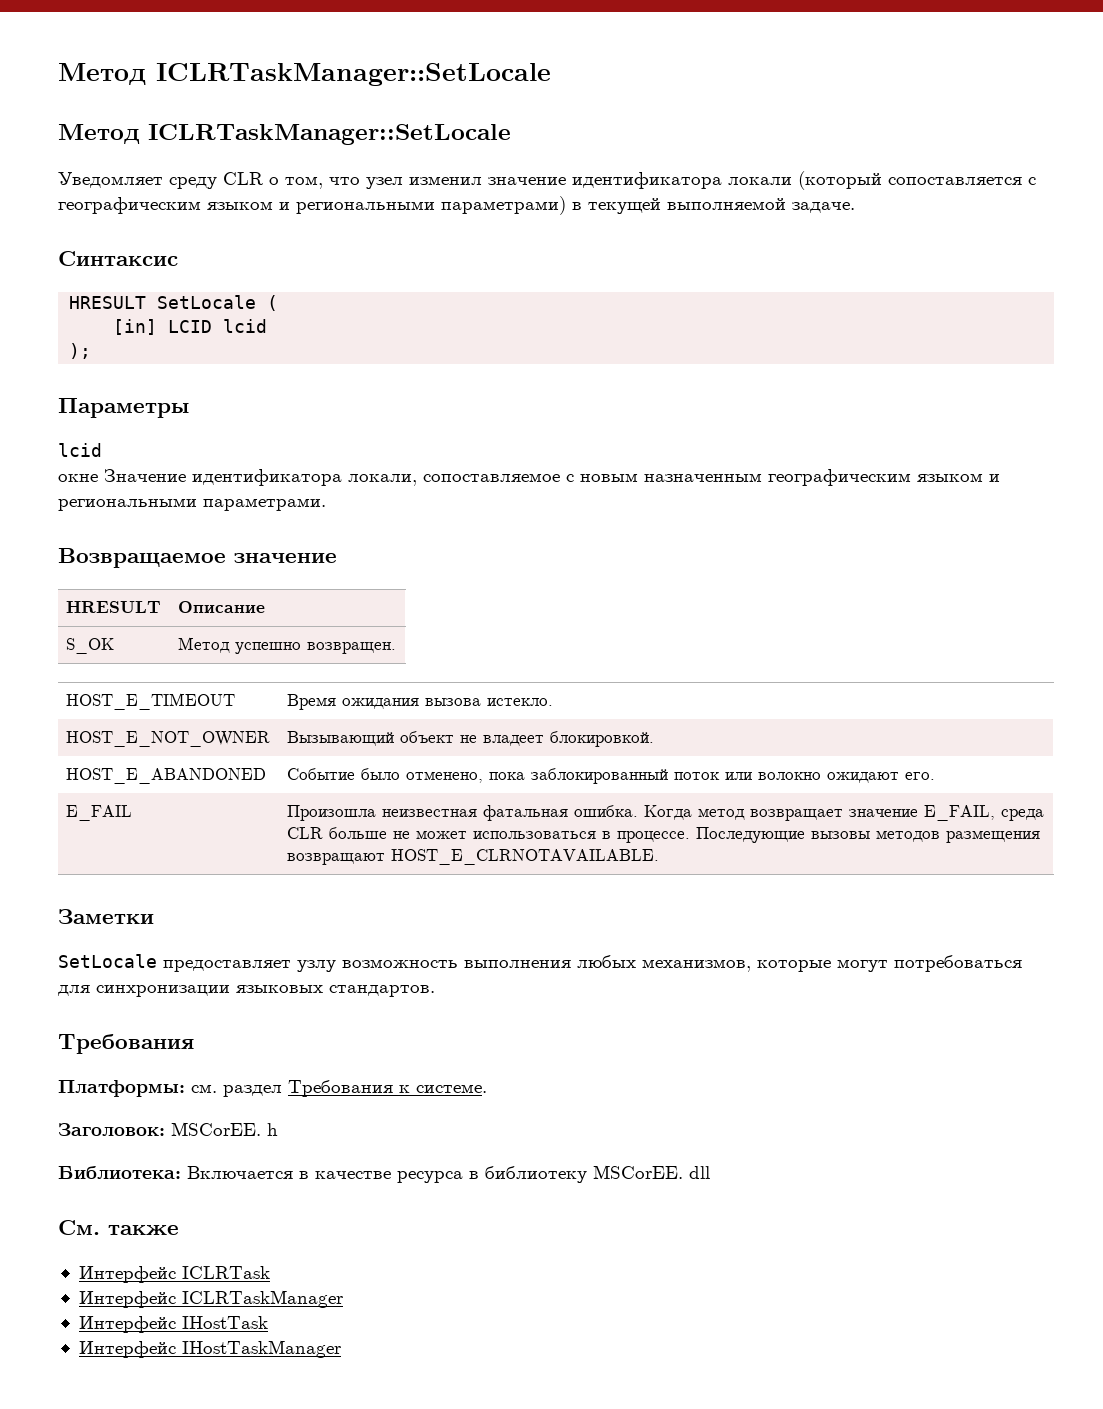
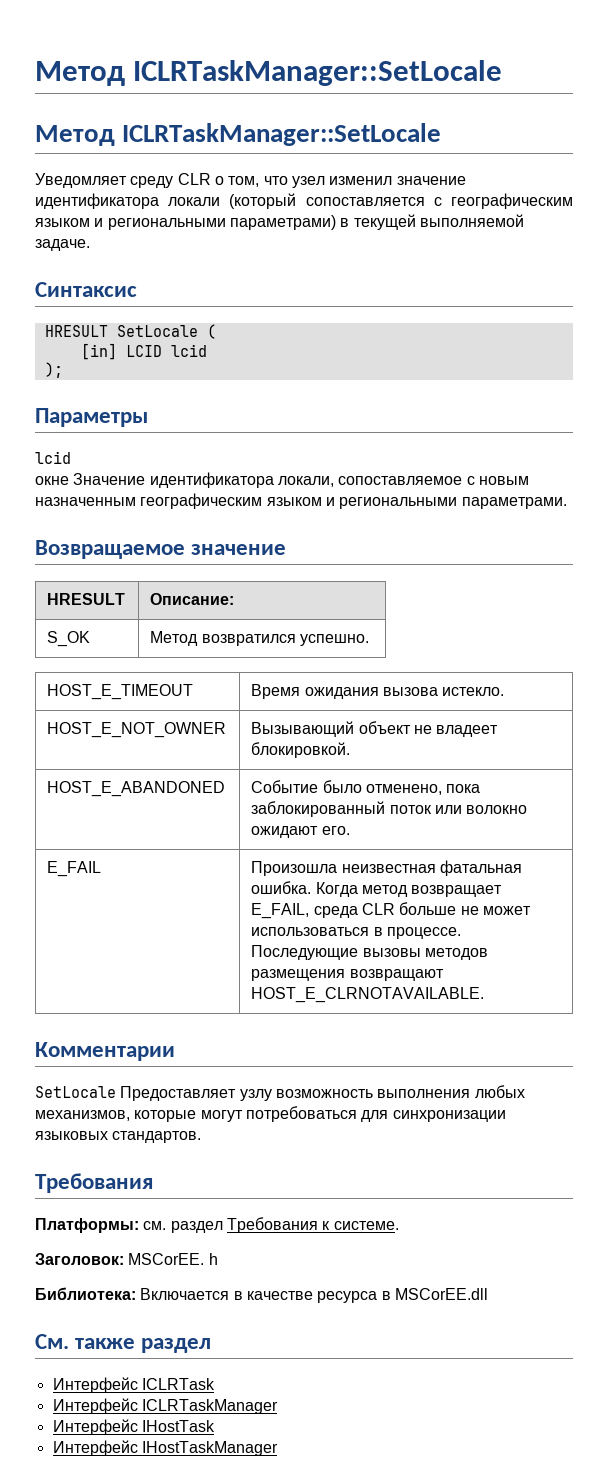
[178,601,266,613] Описание -> [150,593,235,605] Описание:
[235,642,397,654] успешно возвращен. -> [201,634,370,646] возвратился успешно.
[849,809,919,817] значение -> (503, 891) none
[58,909,154,924] [58,954,291,972] Заметки // SetLocale предоставляет -> [35,1042,175,1061] [35,1086,237,1101] Комментарии // SetLocale Предоставляет
[485,1165,710,1183] библиотеку MSCorEE. dll -> [394,1288,488,1300] MSCorEE.dll
(179, 1230) none -> [141,1338,212,1353] раздел

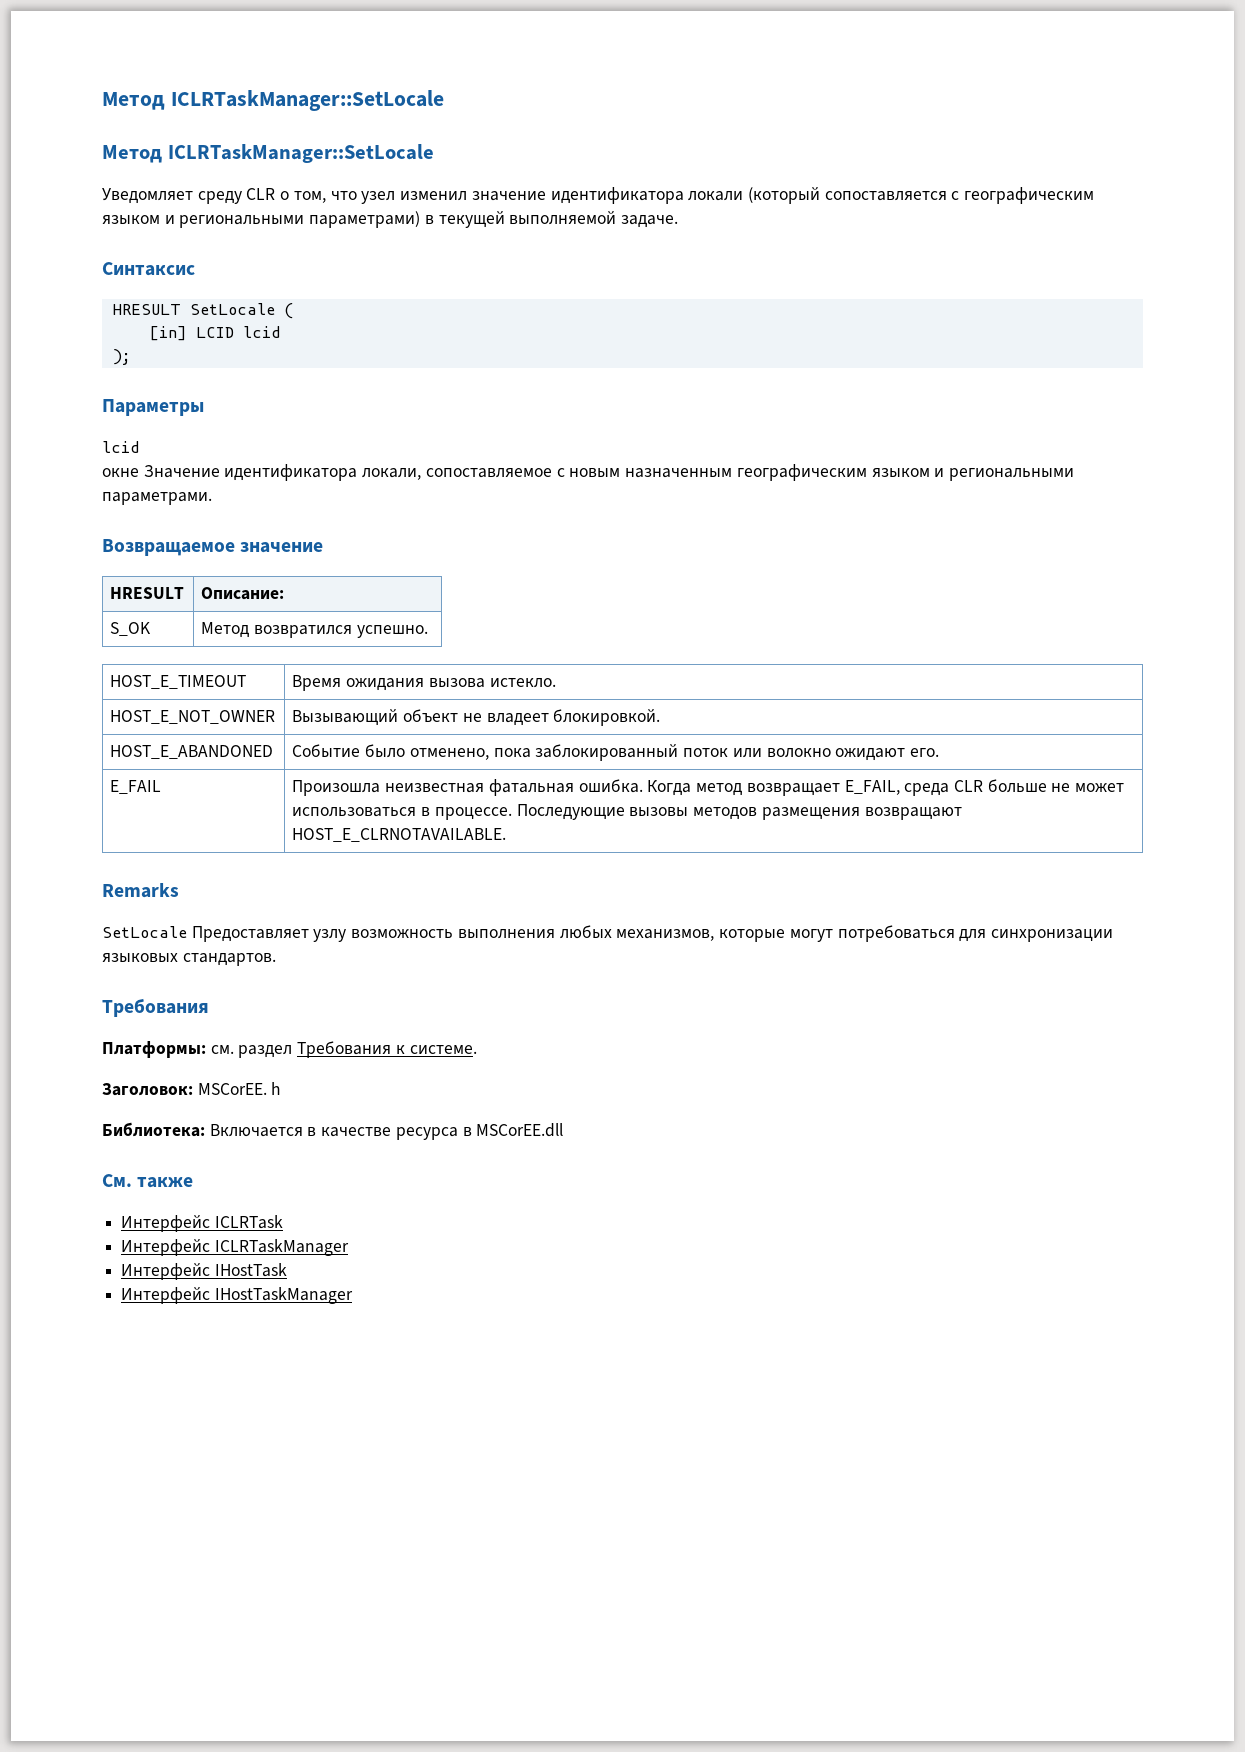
[35,1042,175,1061] Комментарии -> [102,883,179,898] Remarks
[141,1338,212,1353] раздел -> (194, 1182) none

